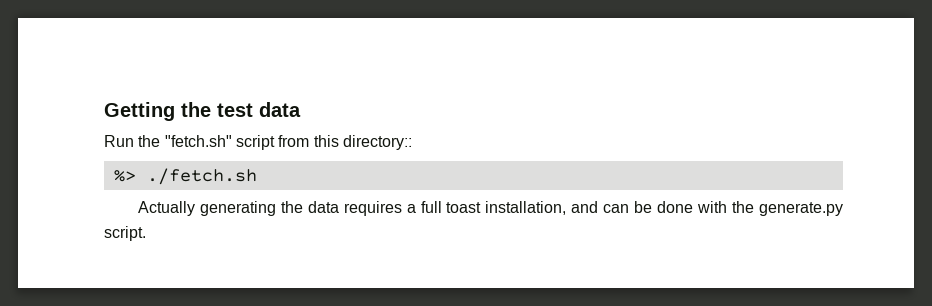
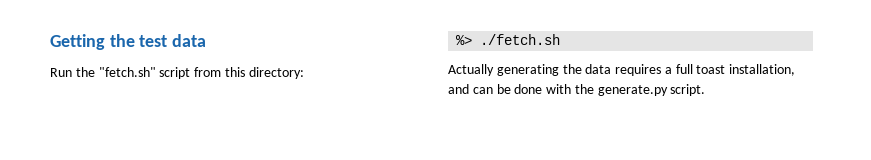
[342,135,412,150] directory:: -> [248,67,304,79] directory:

